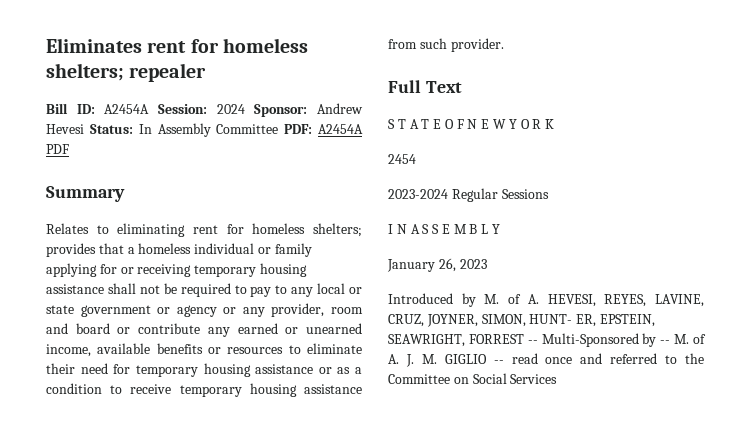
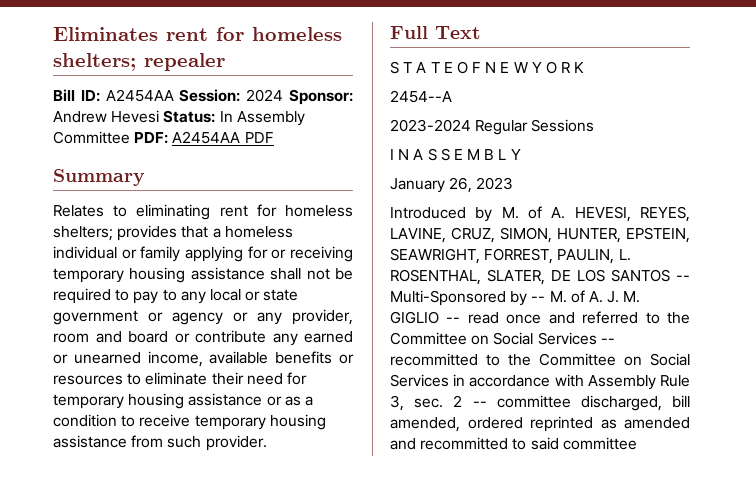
[104,104,150,114] A2454A -> [105,89,174,102] A2454AA
[318,124,363,134] A2454A -> [172,131,241,144] A2454AA
[388,154,416,164] 2454 -> [390,90,452,103] 2454--A
[426,314,655,327] [388,334,524,347] JOYNER, SIMON, HUNT- ER, EPSTEIN, SEAWRIGHT, FORREST -> [500,227,690,243] [390,248,631,264] [390,269,670,285] SIMON, HUNTER, EPSTEIN, SEAWRIGHT, FORREST, PAULIN, L. ROSENTHAL, SLATER, DE LOS SANTOS
(558, 379) none -> [600,338,615,344] [390,353,690,366] [390,374,690,390] [390,395,690,411] [390,416,690,432] [390,437,637,450] -- recommitted to the Committee on Social Services in accordance with Assembly Rule 3, sec. 2 -- committee discharged, bill amended, ordered reprinted as amended and recommitted to said committee

